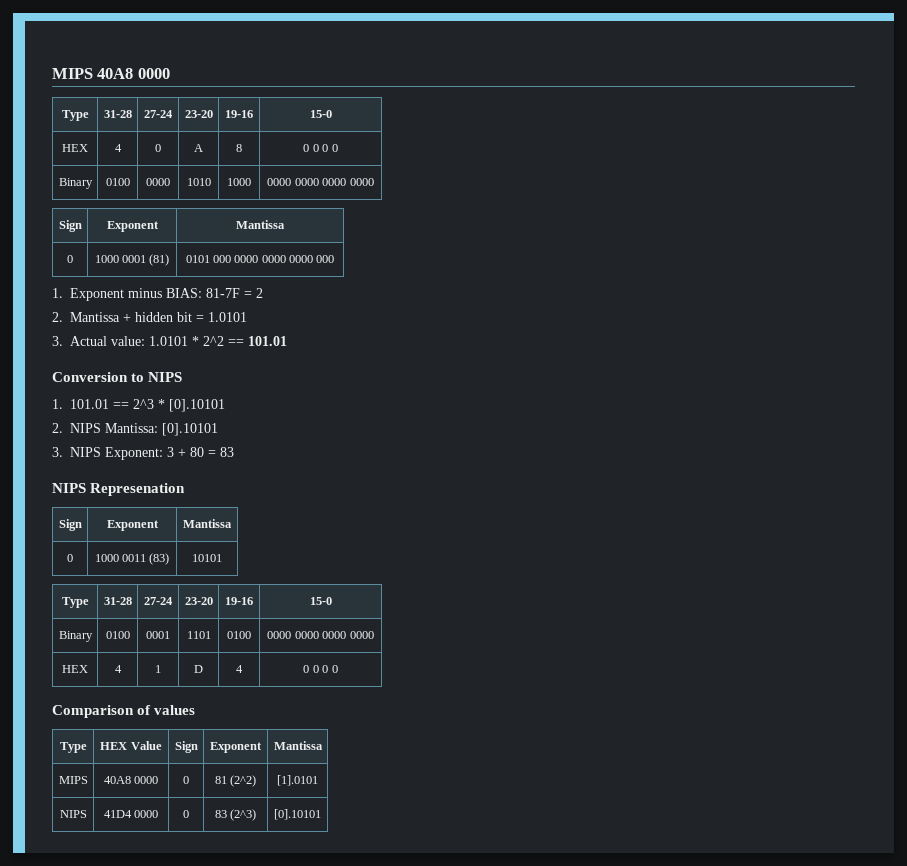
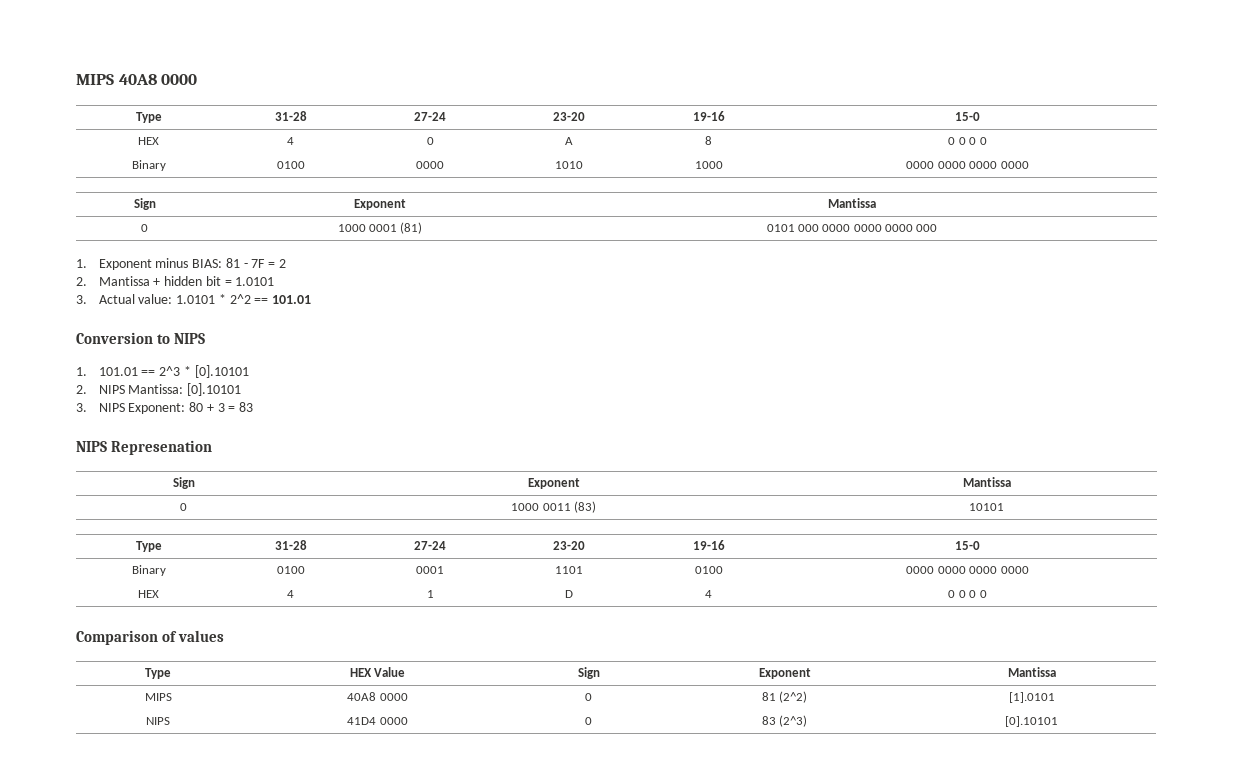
[206,288,241,298] 81-7F -> [225,258,266,268] 81 - 7F
[167,447,205,457] 3 + 80 -> [189,402,225,412] 80 + 3

